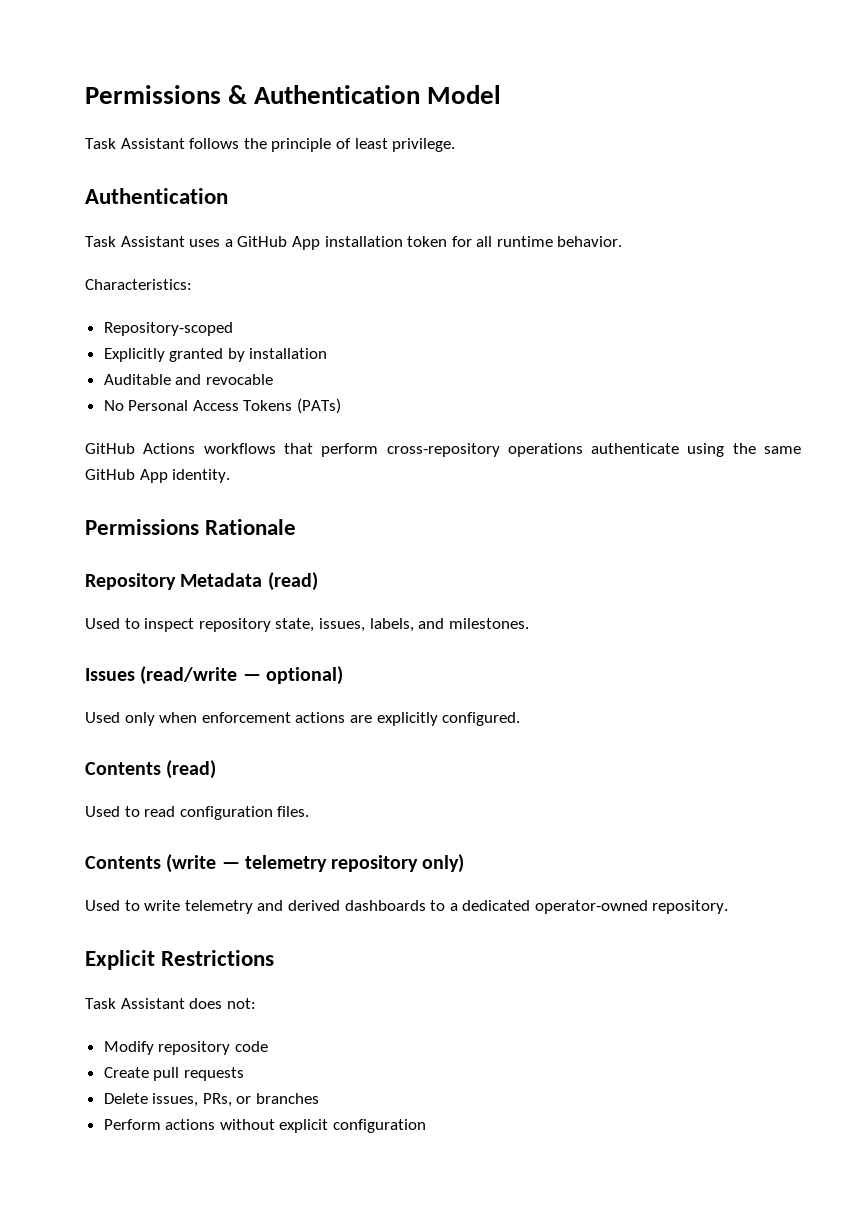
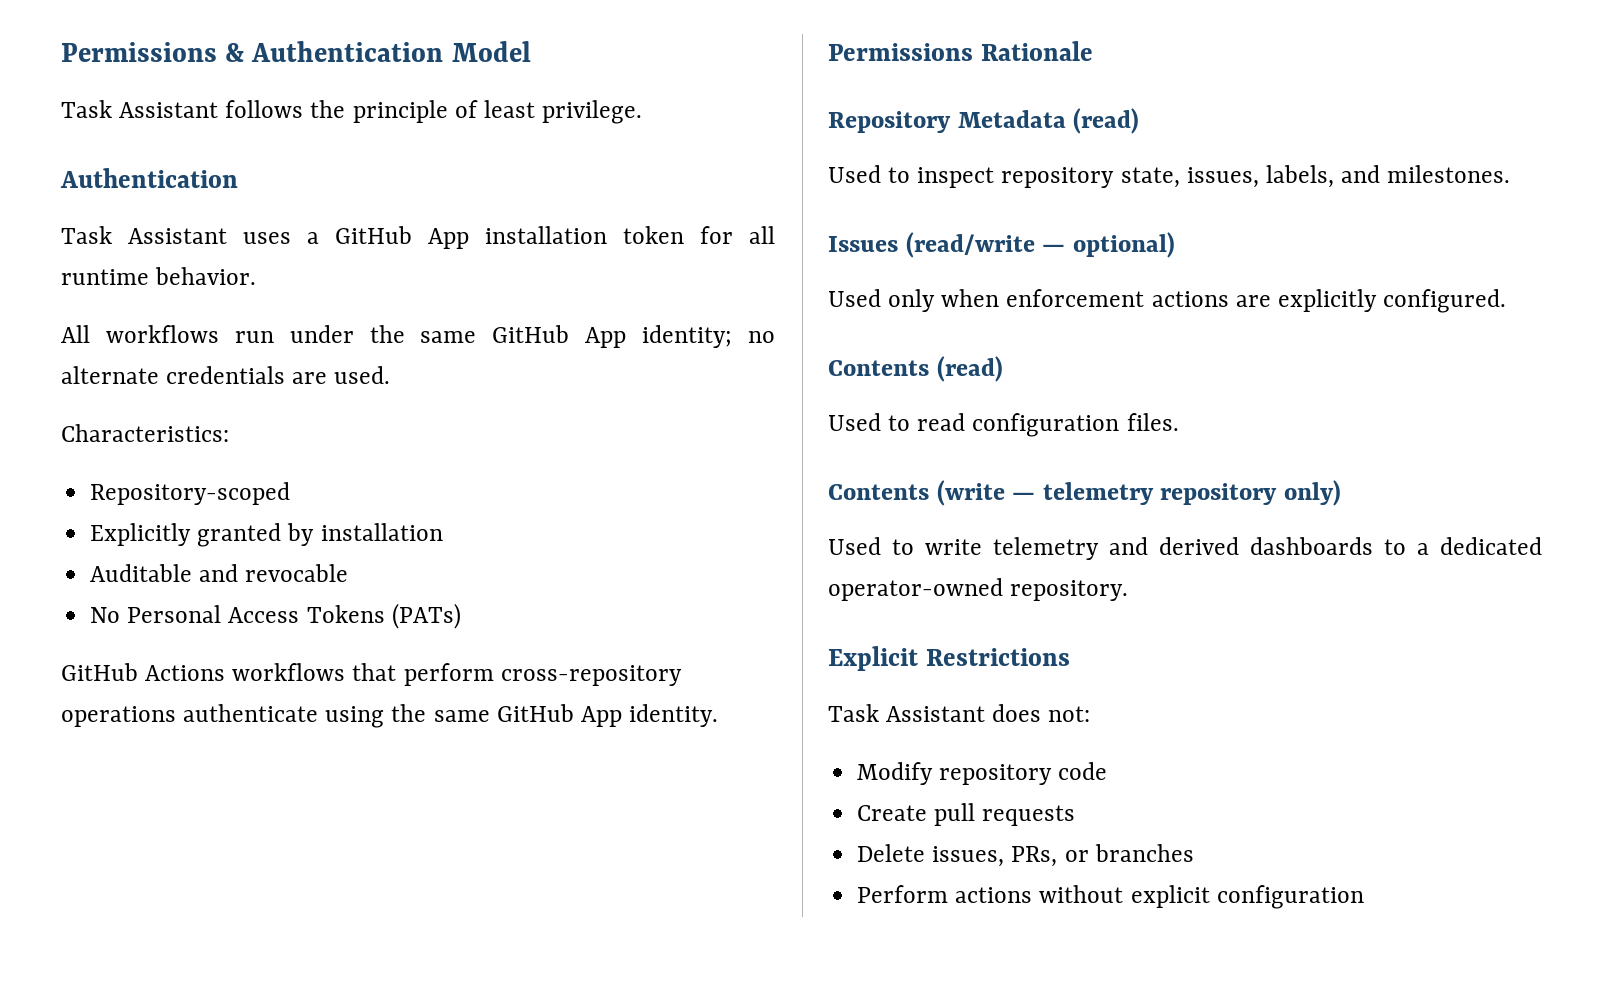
(623, 241) none -> [61,325,776,348] [61,366,391,384] // All workflows run under the same GitHub App identity; no alternate credentials are used.

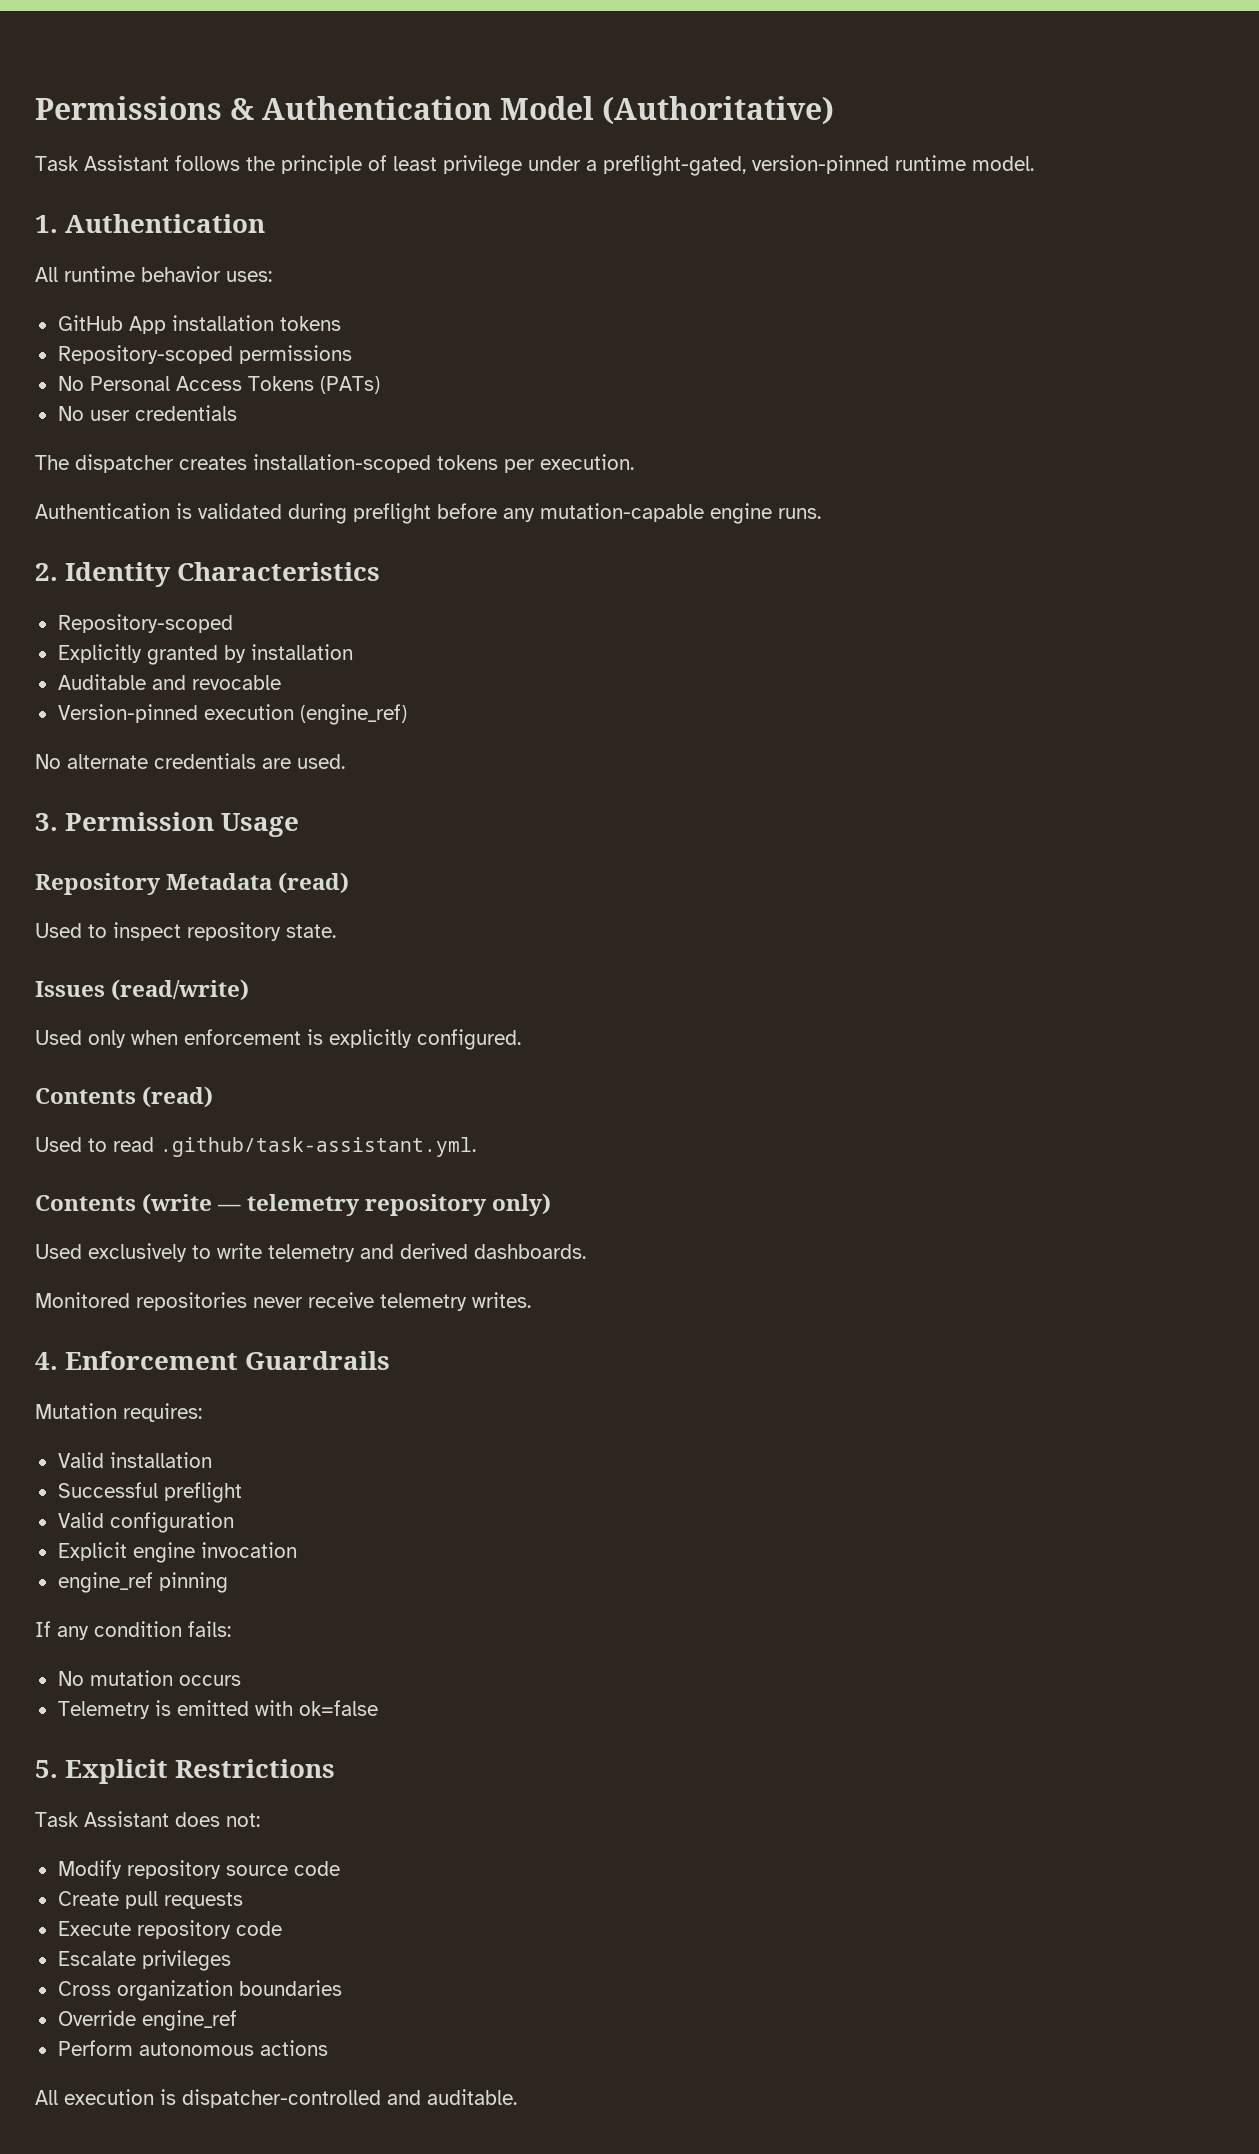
(531, 51) none -> [602,96,835,125] (Authoritative)
[542,100,643,124] [60,168,238,188] [61,226,775,249] [61,267,257,285] [61,325,776,348] [61,366,391,384] [61,424,229,442] privilege. // Authentication // Task Assistant uses a GitHub App installation token for all runtime behavior. // All workflows run under the same GitHub App identity; no alternate credentials are used. // Characteristics: -> [443,155,1034,176] [35,214,266,233] [35,266,272,282] [57,315,341,334] [57,345,352,364] [57,376,380,394] [57,405,237,421] [35,454,634,473] [35,503,821,524] [35,562,381,587] privilege under a preflight-gated, version-pinned runtime model. // 1. Authentication // All runtime behavior uses: // GitHub App installation tokens // Repository-scoped permissions // No Personal Access Tokens (PATs) // No user credentials // The dispatcher creates installation-scoped tokens per execution. // Authentication is validated during preflight before any mutation-capable engine runs. // 2. Identity Characteristics
[90,603,461,629] [61,663,682,686] [61,704,719,728] [828,41,1093,61] No Personal Access Tokens (PATs) // GitHub Actions workflows that perform cross-repository operations authenticate using the same GitHub App identity. // Permissions Rationale -> [57,704,407,725] [35,753,345,769] [35,812,300,837] Version-pinned execution (engine_ref) // No alternate credentials are used. // 3. Permission Usage
[1120,165,1511,188] [828,232,1175,258] state, issues, labels, and milestones. // Issues (read/write — optional) -> [286,924,336,938] [35,979,250,1001] state. // Issues (read/write)
[1151,291,1271,307] actions are -> [307,1029,323,1045] is
[972,413,1179,437] configuration files. -> [160,1137,476,1157] .github/task-assistant.yml.
(881, 546) none -> [88,1243,187,1262] exclusively
[1250,537,1542,555] [828,578,1129,601] dashboards to a dedicated operator-owned repository. // -> [474,1244,586,1259] [35,1292,531,1311] [35,1351,391,1370] [35,1403,202,1422] [57,1452,212,1468] [57,1482,242,1503] [57,1512,234,1533] [57,1542,297,1563] [57,1572,228,1593] [35,1621,231,1640] [57,1670,241,1686] [57,1700,378,1719] [35,1760,58,1778] dashboards. // Monitored repositories never receive telemetry writes. // 4. Enforcement Guardrails // Mutation requires: // Valid installation // Successful preflight // Valid configuration // Explicit engine invocation // engine_ref pinning // If any condition fails: // No mutation occurs // Telemetry is emitted with ok=false // 5.
(1053, 774) none -> [225,1865,288,1876] source
[857,844,1194,867] Delete issues, PRs, or branches -> [57,1920,282,1939] [57,1950,231,1971] [57,1980,342,2001] [57,2010,237,2031] Execute repository code // Escalate privileges // Cross organization boundaries // Override engine_ref
[955,885,1364,909] actions without explicit configuration -> [138,2040,328,2056] [35,2089,517,2108] autonomous actions // All execution is dispatcher-controlled and auditable.

